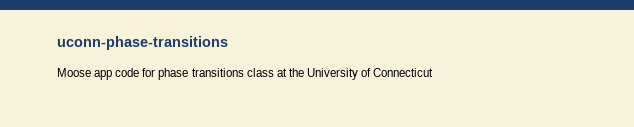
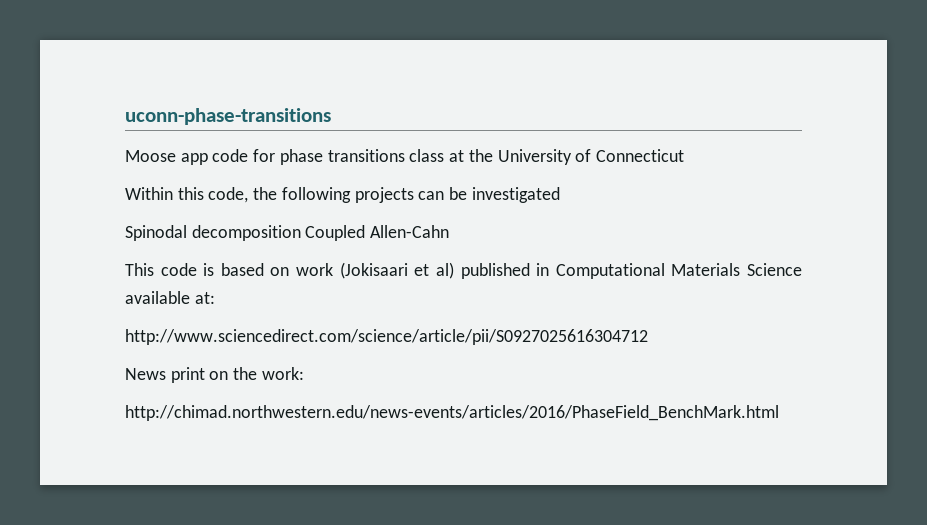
(434, 72) none -> [125,187,560,203] [125,225,450,241] [125,262,803,279] [125,291,215,304] [125,329,648,345] [125,367,304,383] [125,405,779,421] // Within this code, the following projects can be investigated // Spinodal decomposition Coupled Allen-Cahn // This code is based on work (Jokisaari et al) published in Computational Materials Science available at: // http://www.sciencedirect.com/science/article/pii/S0927025616304712 // News print on the work: // http://chimad.northwestern.edu/news-events/articles/2016/PhaseField_BenchMark.html

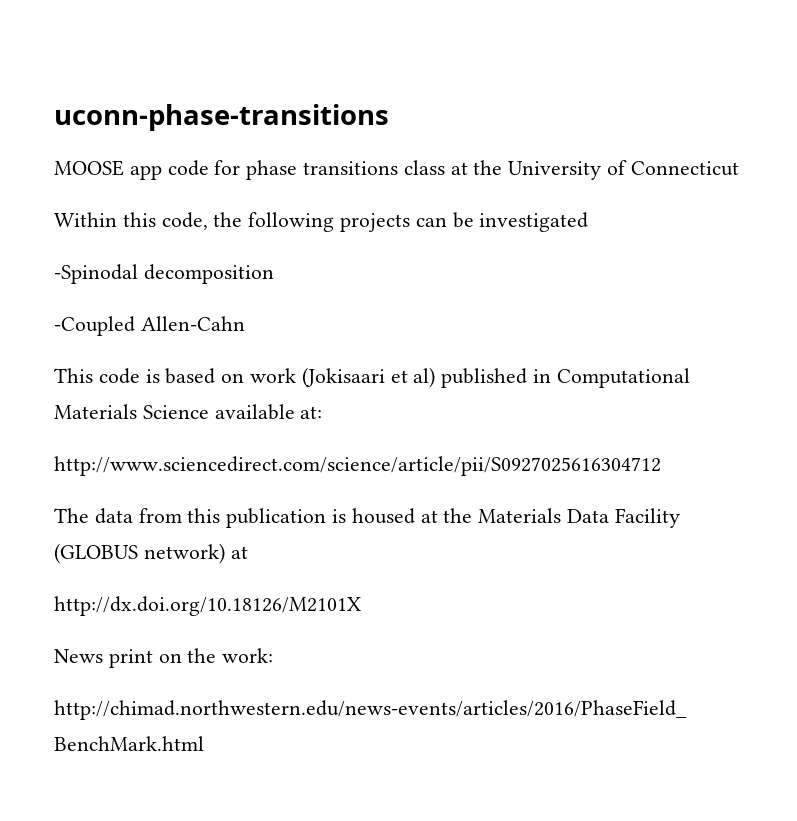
[125,150,176,162] Moose -> [54,160,124,176] MOOSE
[125,225,187,241] Spinodal -> [54,264,138,284] -Spinodal
[305,225,366,241] Coupled -> [54,316,135,336] // -Coupled
(648, 337) none -> [54,508,680,528] [54,543,248,564] [54,596,361,616] // The data from this publication is housed at the Materials Data Facility (GLOBUS network) at // http://dx.doi.org/10.18126/M2101X

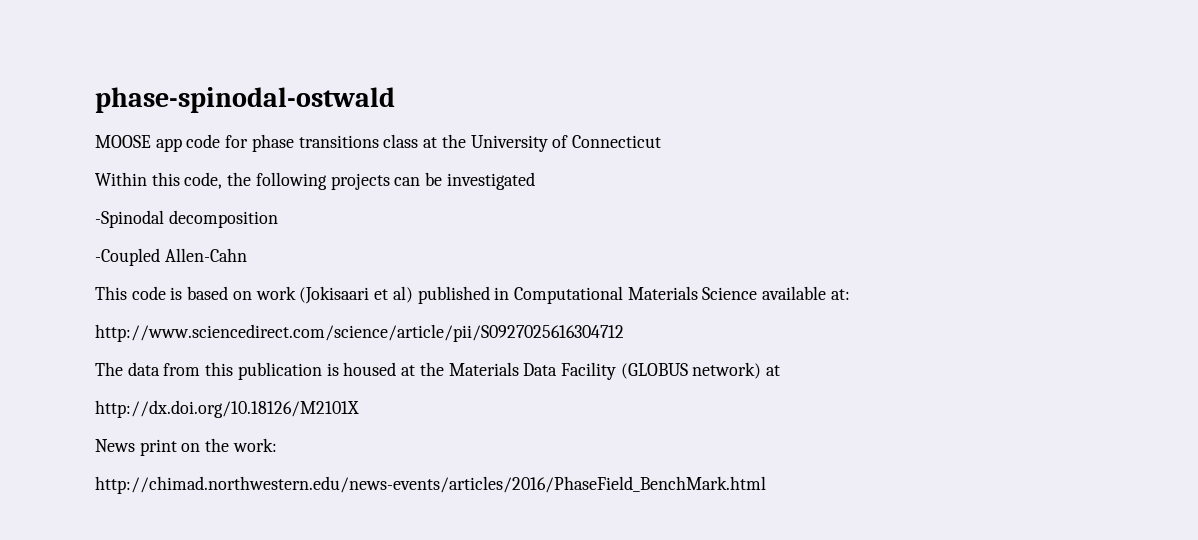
[54,104,389,131] uconn-phase-transitions -> [95,87,395,113] phase-spinodal-ostwald

